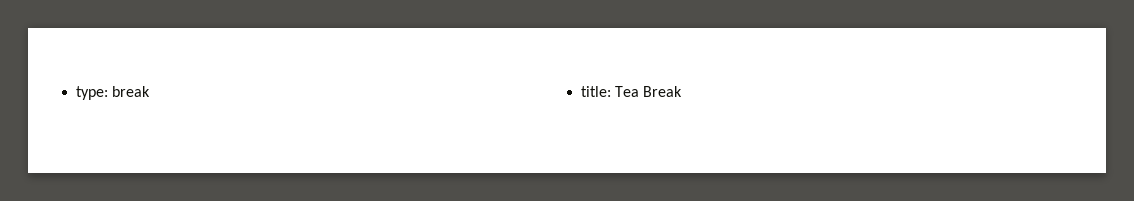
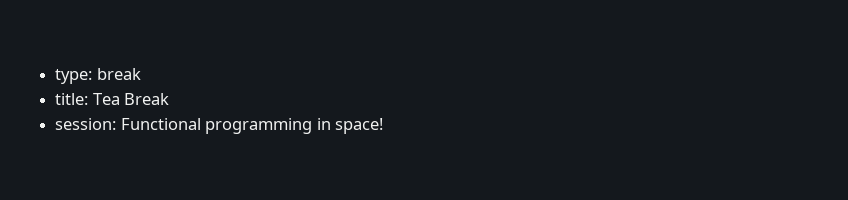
(683, 91) none -> [55,118,383,134] // session: Functional programming in space!

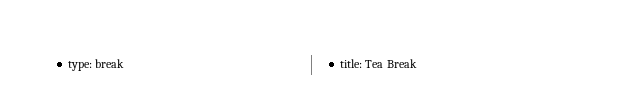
[55,118,383,134] // session: Functional programming in space! -> (417, 63) none

